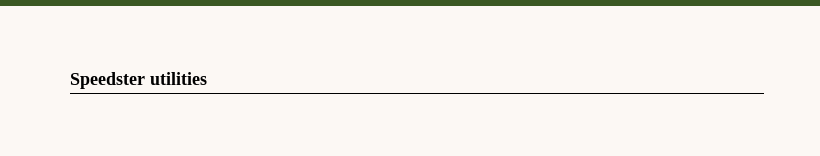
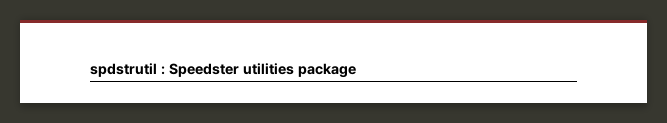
(70, 80) none -> [90,63,165,77] spdstrutil :
(207, 78) none -> [297,63,356,78] package

